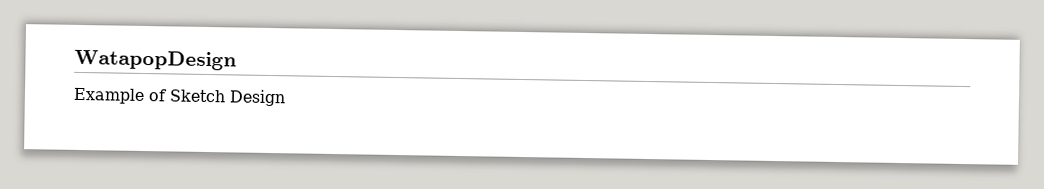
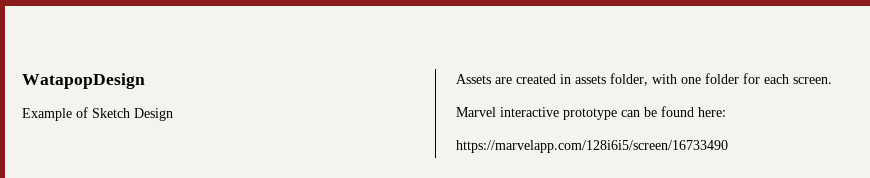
(286, 98) none -> [456,73,832,86] [456,106,726,120] [456,140,728,153] // Assets are created in assets folder, with one folder for each screen. // Marvel interactive prototype can be found here: // https://marvelapp.com/128i6i5/screen/16733490

